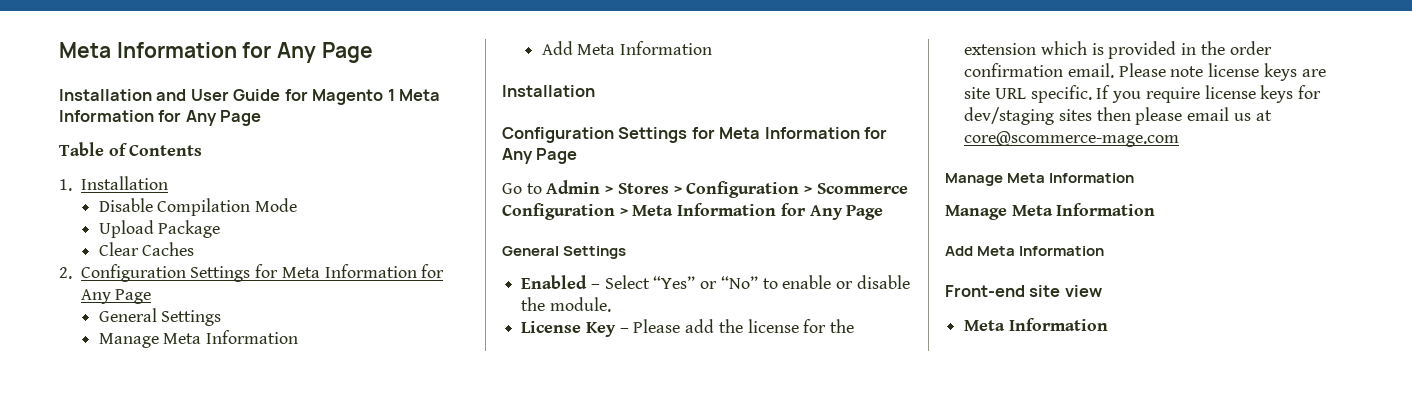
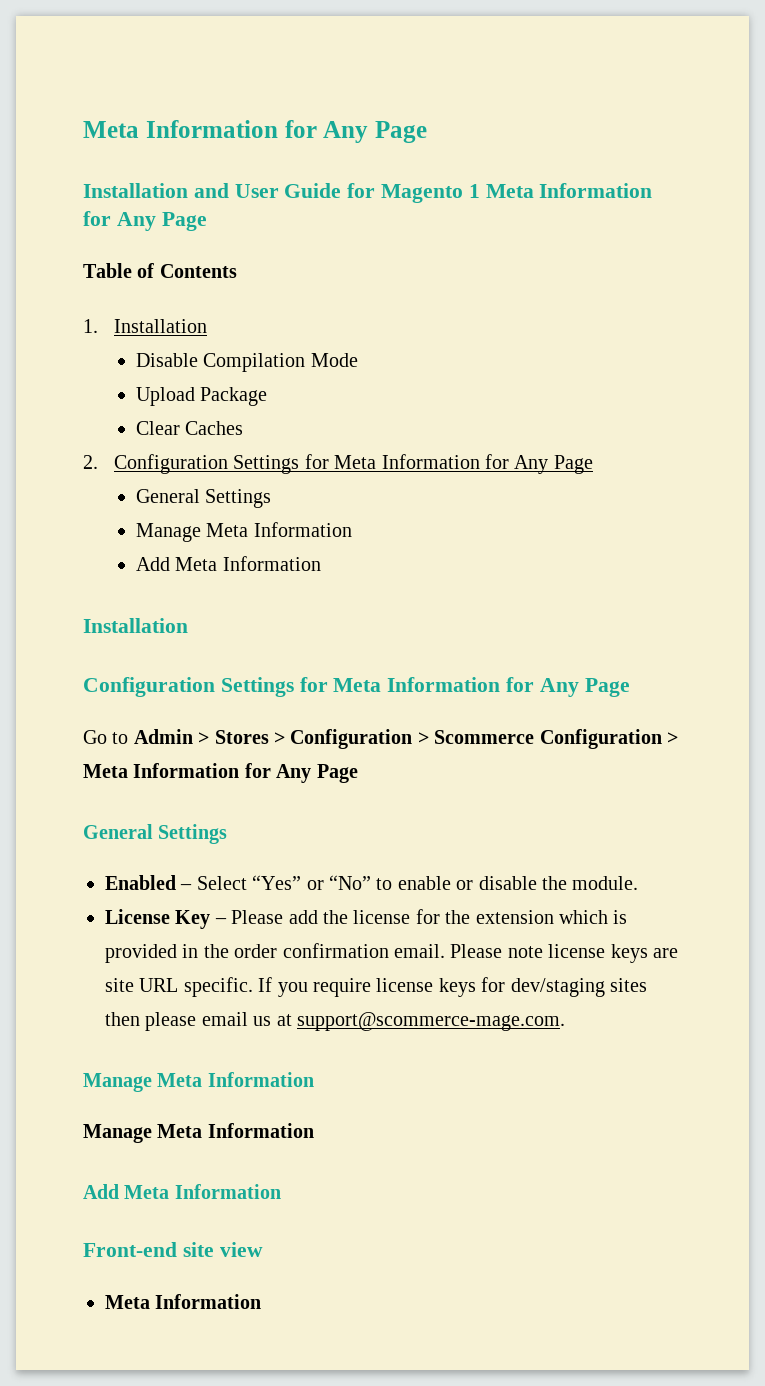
[964,131,1180,147] core@scommerce-mage.com -> [297,1012,565,1031] support@scommerce-mage.com.

